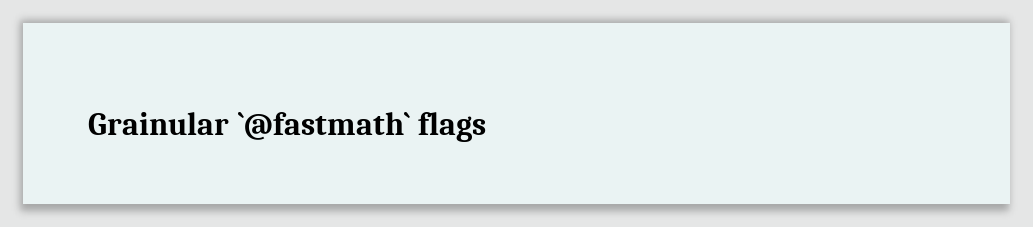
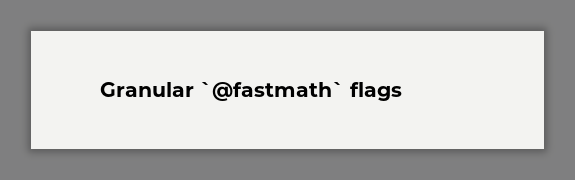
[88,112,229,135] Grainular -> [100,82,194,97] Granular

